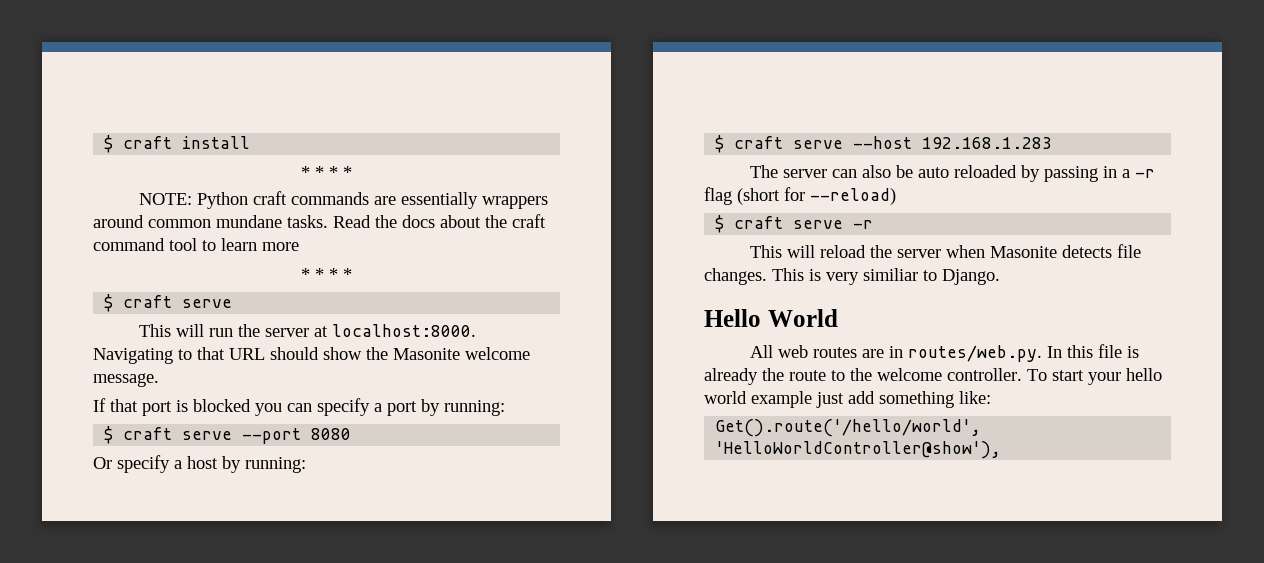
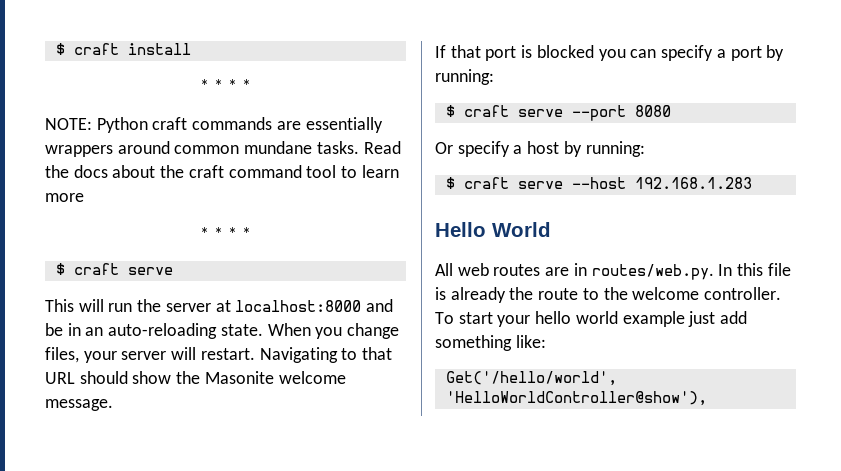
[332,324,477,337] localhost:8000. -> [235,299,394,312] [45,323,400,339] [45,347,255,363] localhost:8000 and be in an auto-reloading state. When you change files, your server will restart.
[750,165,1156,182] [704,187,896,205] [715,215,874,233] [750,244,1142,258] [704,268,1000,285] // The server can also be auto reloaded by passing in a -r flag (short for --reload) // $ craft serve -r // This will reload the server when Masonite detects file changes. This is very similiar to Django. -> (752, 183) none
[715,419,982,437] Get().route('/hello/world', -> [445,371,617,386] Get('/hello/world',

